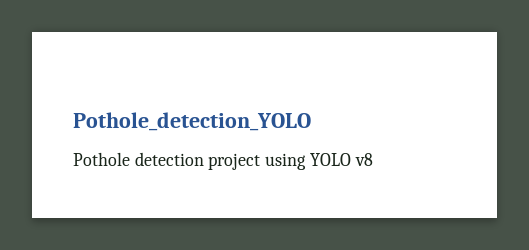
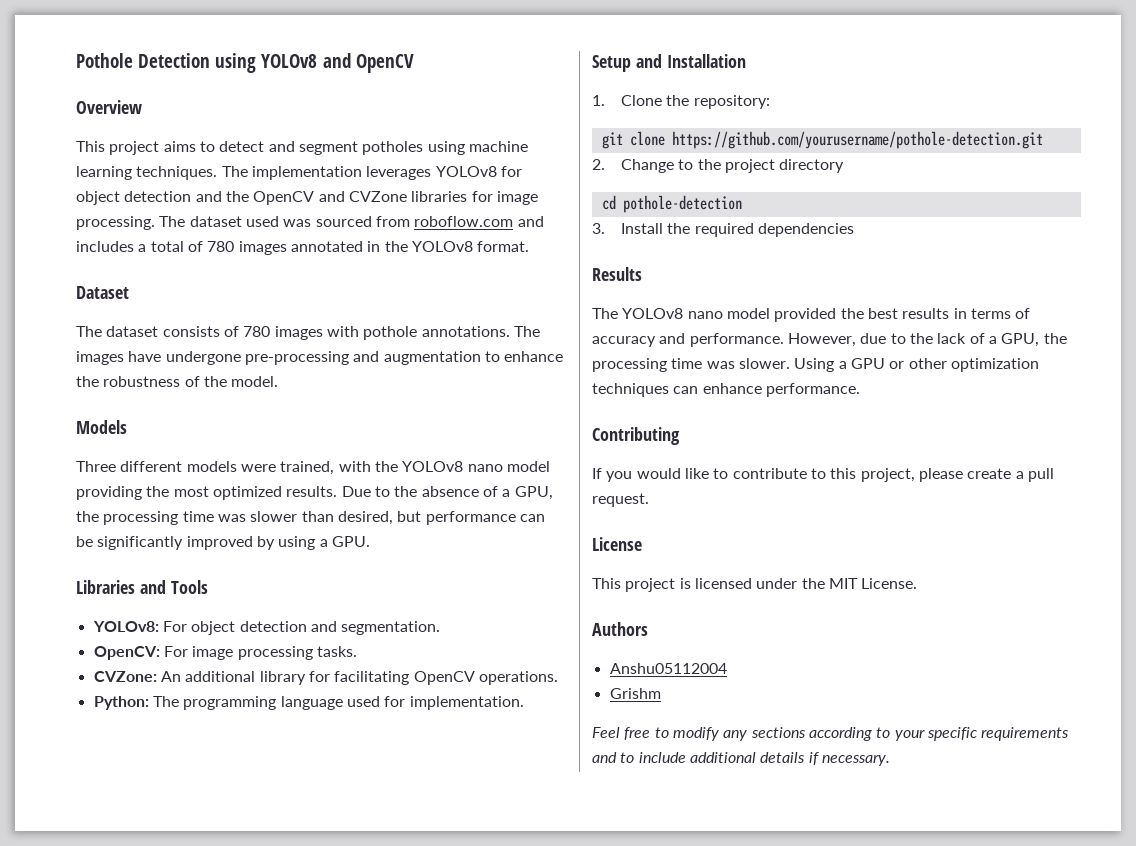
[73,112,311,131] [73,152,373,170] Pothole_detection_YOLO // Pothole detection project using YOLO v8 -> [76,53,414,73] [76,100,142,114] [76,141,528,155] [76,166,522,180] [76,191,538,205] [76,216,544,230] [76,241,530,255] [76,286,129,299] [76,326,540,340] [76,351,564,365] [76,376,279,387] [76,420,127,434] [76,461,550,475] [76,486,553,500] [76,511,545,525] [76,536,370,550] [76,580,208,594] [92,621,441,635] [93,646,357,660] [93,671,558,685] [93,696,524,710] [592,54,746,72] [592,95,770,109] [601,131,1043,149] [592,159,845,173] [601,195,742,213] [592,223,855,237] [592,267,642,281] [592,308,1031,322] [592,333,1067,347] [592,358,1039,372] [592,383,860,397] [592,427,680,445] [592,468,1054,482] [592,493,649,507] [592,537,642,551] [592,578,918,592] [592,622,648,636] [609,663,727,674] [609,688,661,699] [592,727,1070,741] [592,752,890,766] Pothole Detection using YOLOv8 and OpenCV // Overview // This project aims to detect and segment potholes using machine learning techniques. The implementation leverages YOLOv8 for object detection and the OpenCV and CVZone libraries for image processing. The dataset used was sourced from roboflow.com and includes a total of 780 images annotated in the YOLOv8 format. // Dataset // The dataset consists of 780 images with pothole annotations. The images have undergone pre-processing and augmentation to enhance the robustness of the model. // Models // Three different models were trained, with the YOLOv8 nano model providing the most optimized results. Due to the absence of a GPU, the processing time was slower than desired, but performance can be significantly improved by using a GPU. // Libraries and Tools // YOLOv8: For object detection and segmentation. // OpenCV: For image processing tasks. // CVZone: An additional library for facilitating OpenCV operations. // Python: The programming language used for implementation. // Setup and Installation // 1. Clone the repository: // git clone https://github.com/yourusername/pothole-detection.git // 2. Change to the project directory // cd pothole-detection // 3. Install the required dependencies // Results // The YOLOv8 nano model provided the best results in terms of accuracy and performance. However, due to the lack of a GPU, the processing time was slower. Using a GPU or other optimization techniques can enhance performance. // Contributing // If you would like to contribute to this project, please create a pull request. // License // This project is licensed under the MIT License. // Authors // Anshu05112004 // Grishm // Feel free to modify any sections according to your specific requirements and to include additional details if necessary.

